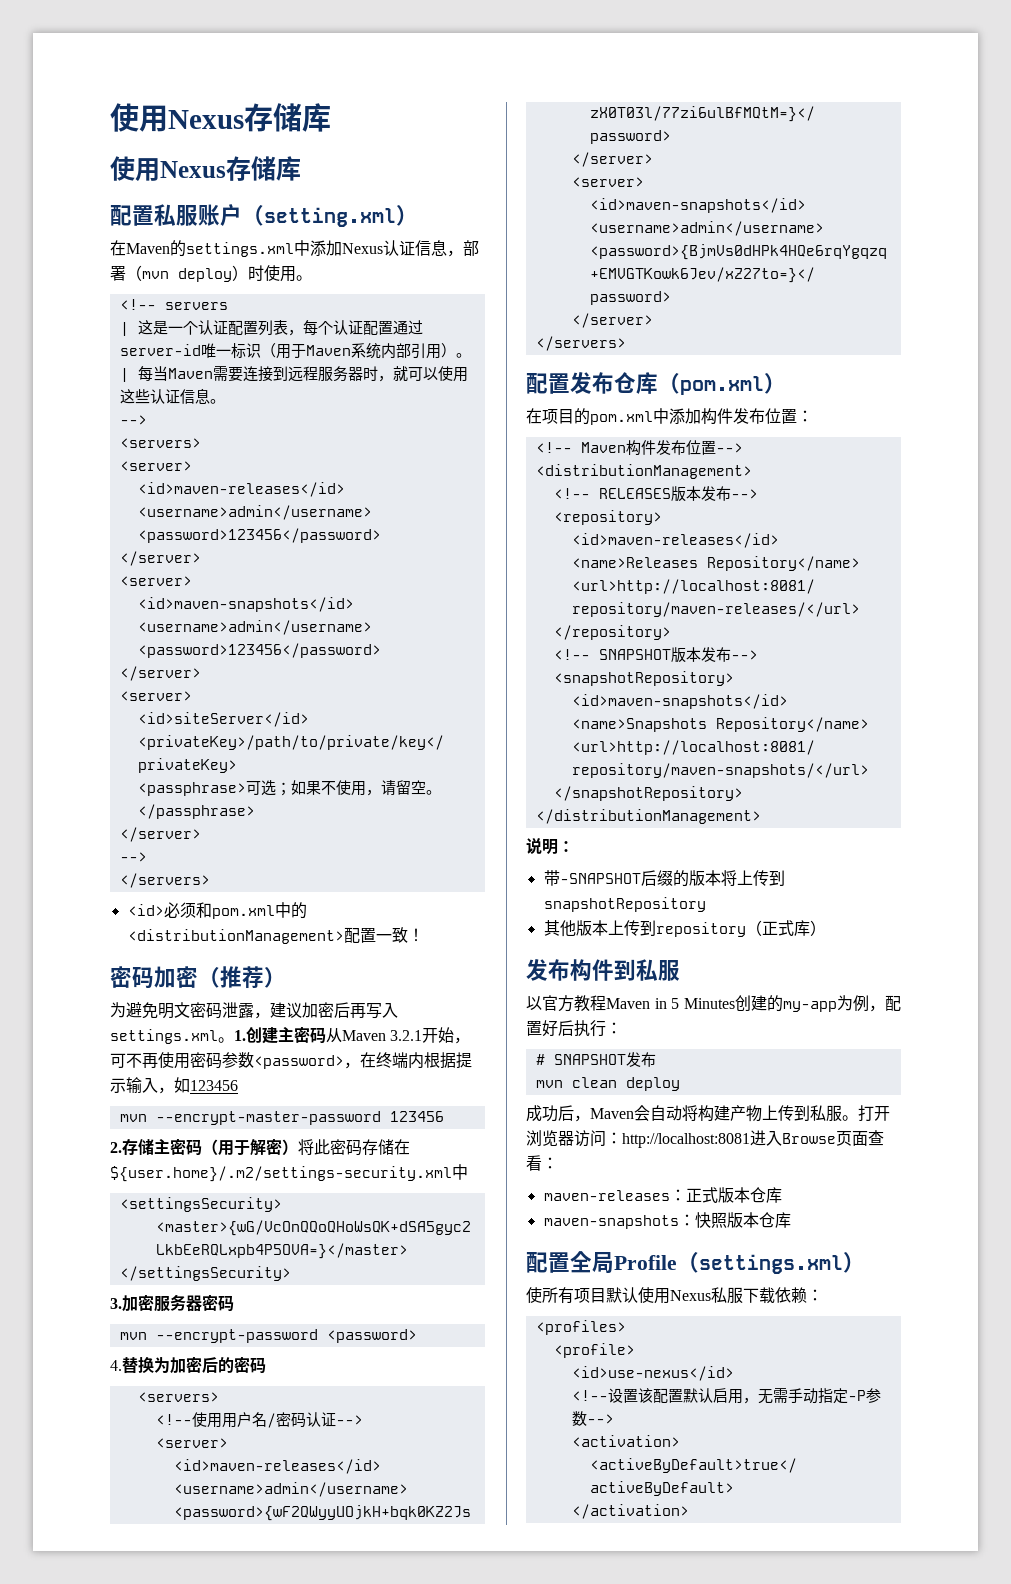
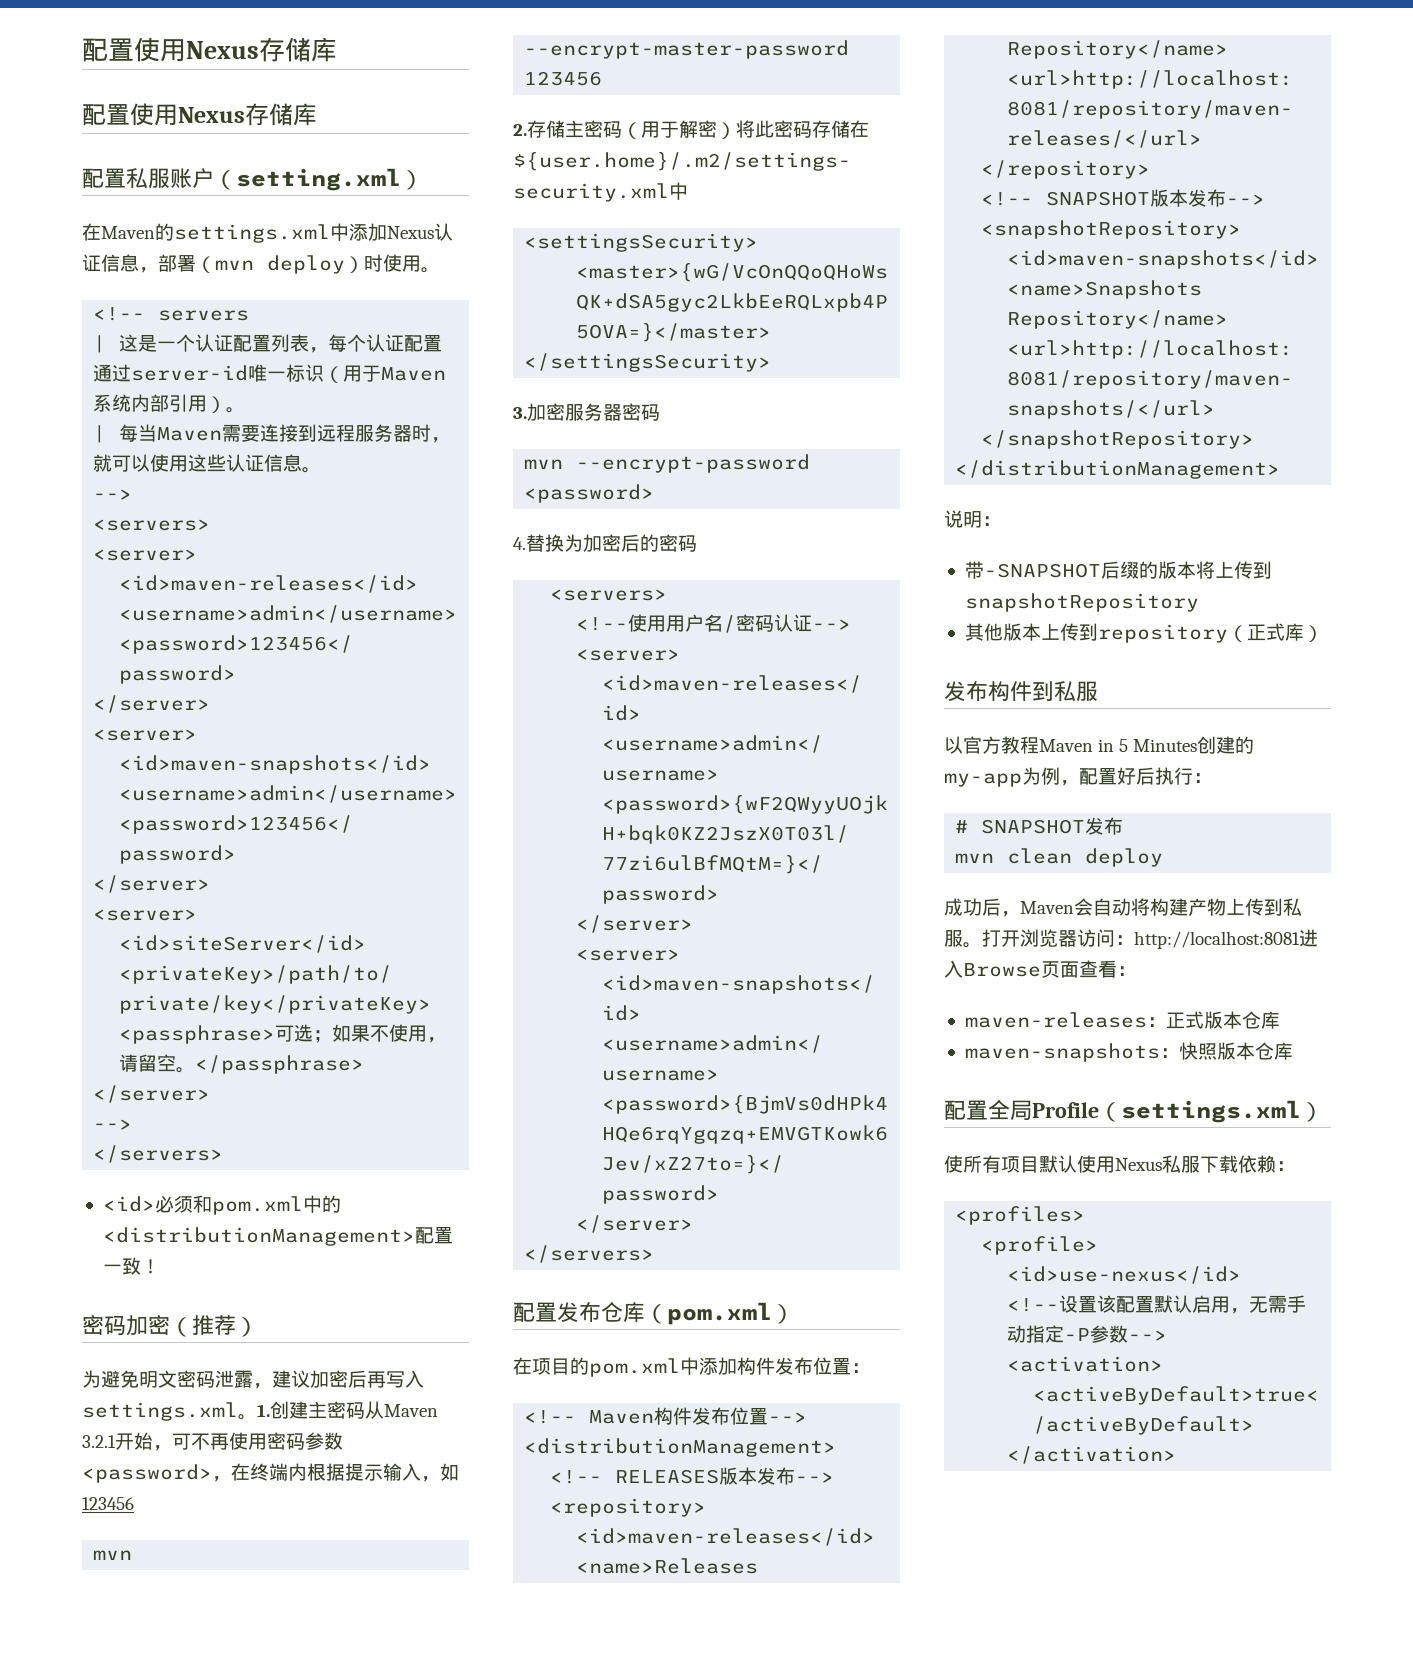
[110,103,331,132] 使用Nexus存储库 // -> [82,37,337,62] [82,104,130,126] 配置使用Nexus存储库 // 配置

